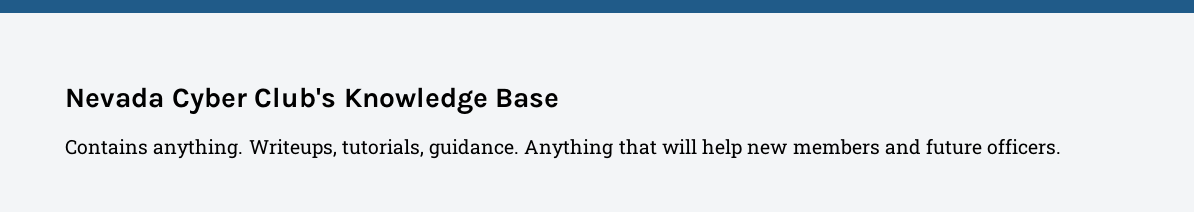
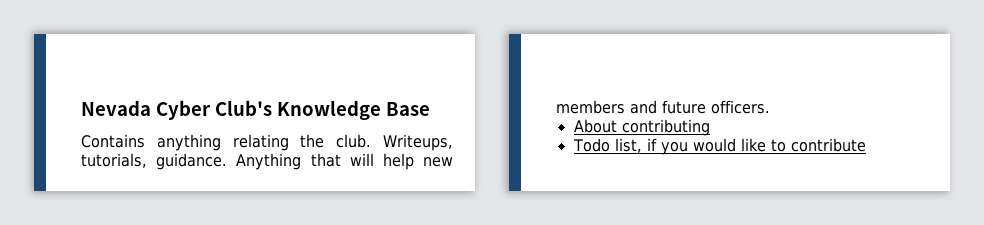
[153,139,244,159] anything. -> [156,134,372,151] anything relating the club.
(1062, 146) none -> [573,119,710,136] [572,138,866,155] // About contributing // Todo list, if you would like to contribute

